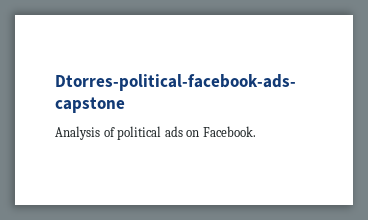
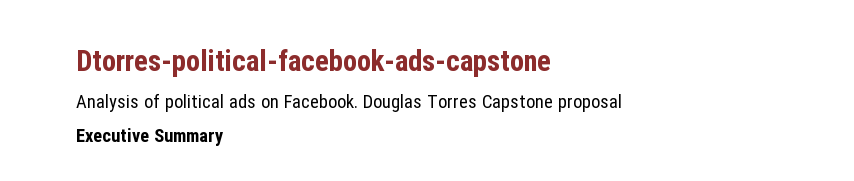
(256, 131) none -> [362,94,622,112] [76,128,223,146] Douglas Torres Capstone proposal // Executive Summary

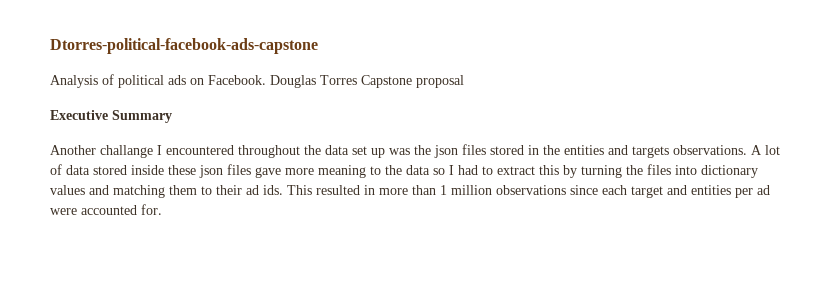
(223, 137) none -> [50,144,780,158] [50,164,758,178] [50,185,770,198] [50,204,162,215] // Another challange I encountered throughout the data set up was the json files stored in the entities and targets observations. A lot of data stored inside these json files gave more meaning to the data so I had to extract this by turning the files into dictionary values and matching them to their ad ids. This resulted in more than 1 million observations since each target and entities per ad were accounted for.

